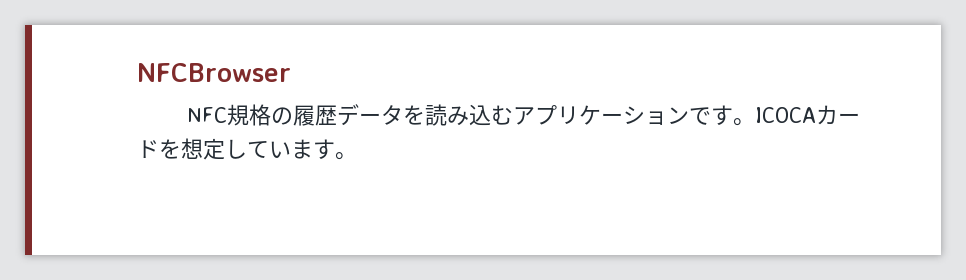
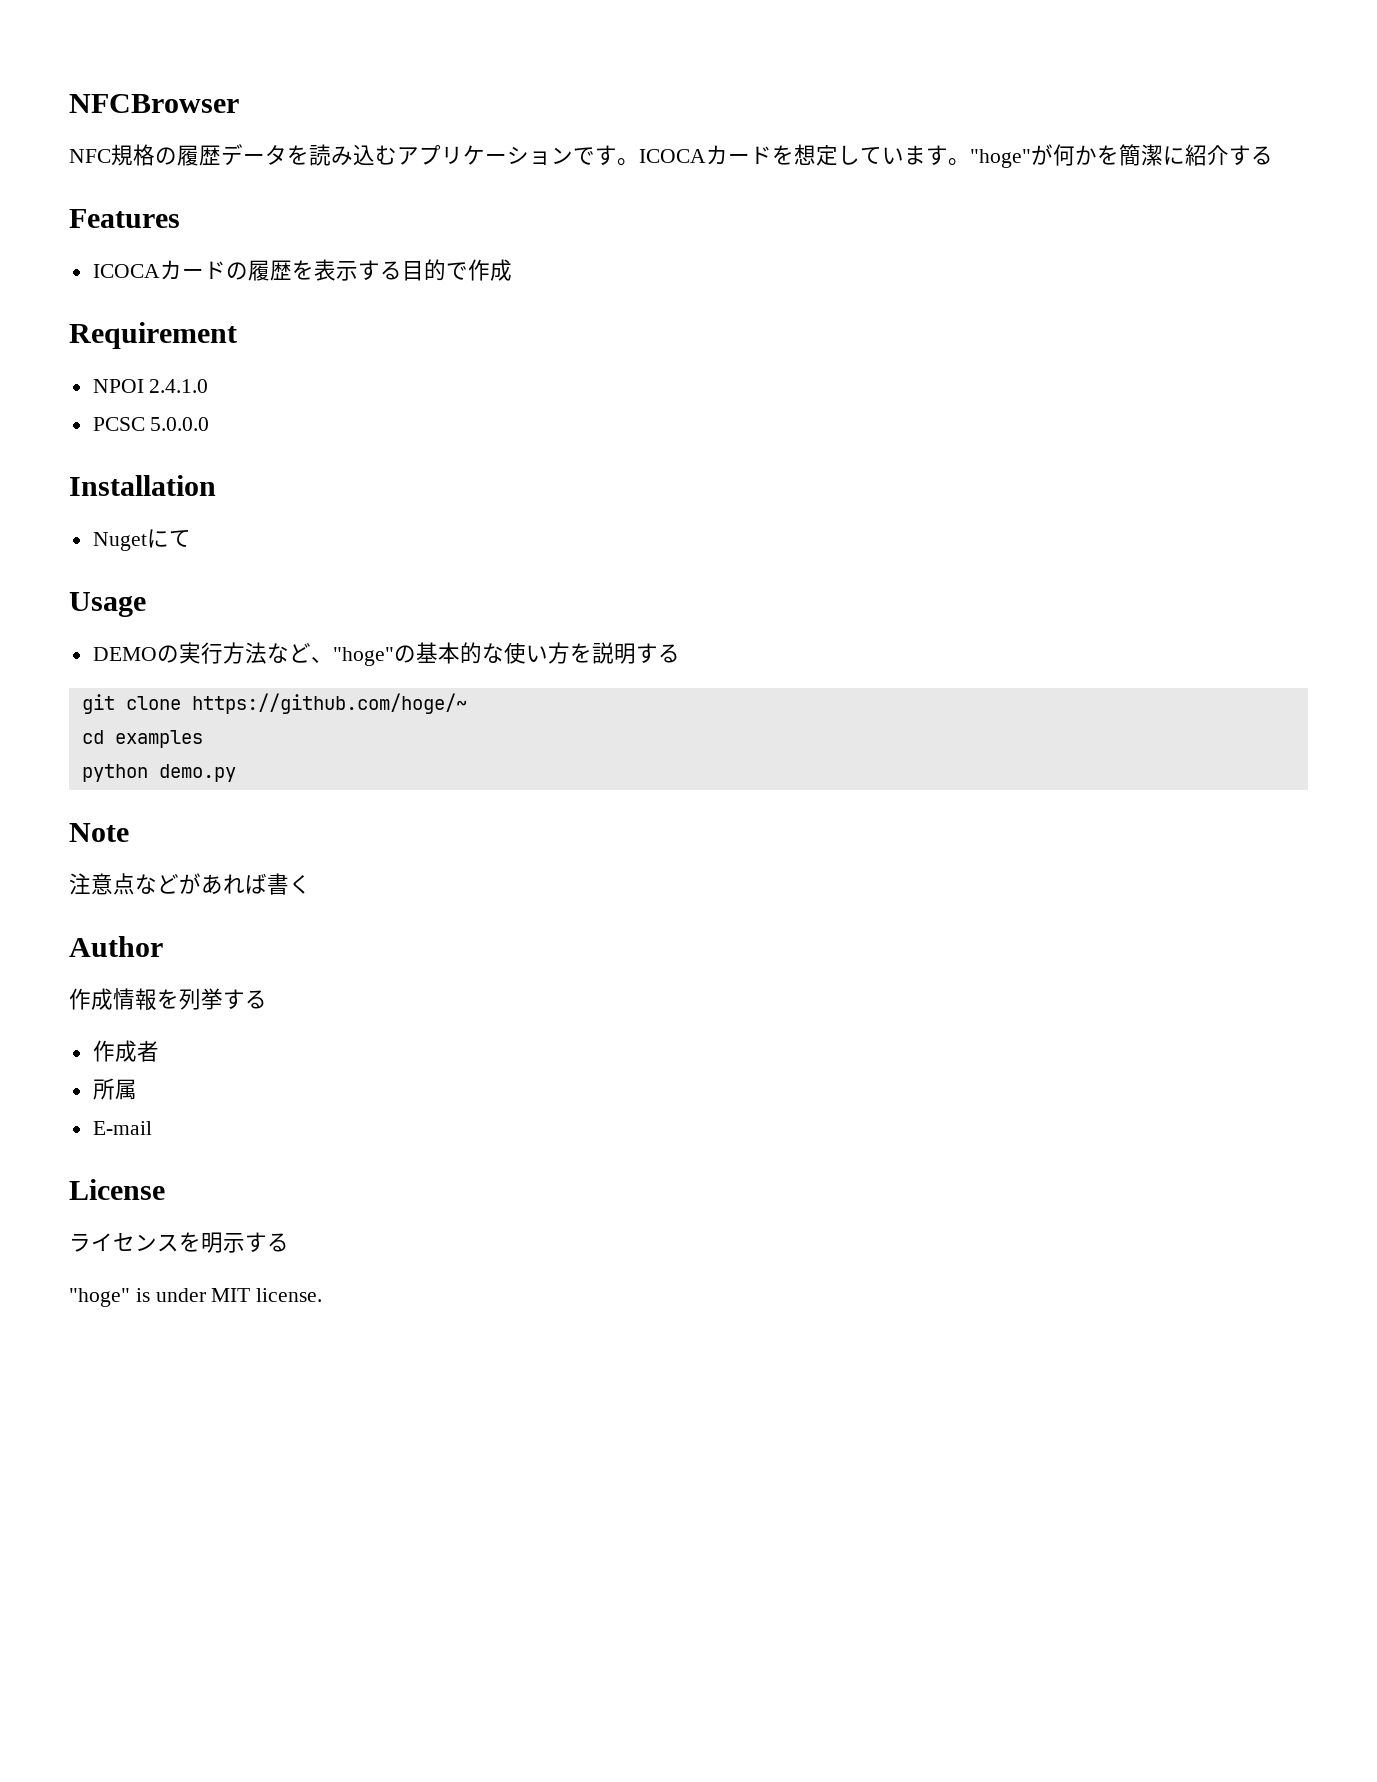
(357, 156) none -> [970,144,1273,168] [69,209,180,228] [92,259,512,281] [69,322,237,349] [92,379,209,393] [92,417,210,431] [69,475,216,496] [92,529,191,551] [69,592,146,617] [92,642,680,666] [81,693,467,714] [81,730,203,748] [81,764,236,782] [69,823,129,842] [69,873,311,895] [69,936,163,957] [69,988,267,1011] [92,1040,159,1062] [92,1078,137,1100] [92,1121,152,1135] [69,1179,165,1200] [69,1232,289,1253] [69,1288,323,1307] "hoge"が何かを簡潔に紹介する // Features // ICOCAカードの履歴を表示する目的で作成 // Requirement // NPOI 2.4.1.0 // PCSC 5.0.0.0 // Installation // Nugetにて // Usage // DEMOの実行方法など、"hoge"の基本的な使い方を説明する // git clone https://github.com/hoge/~ // cd examples // python demo.py // Note // 注意点などがあれば書く // Author // 作成情報を列挙する // 作成者 // 所属 // E-mail // License // ライセンスを明示する // "hoge" is under MIT license.

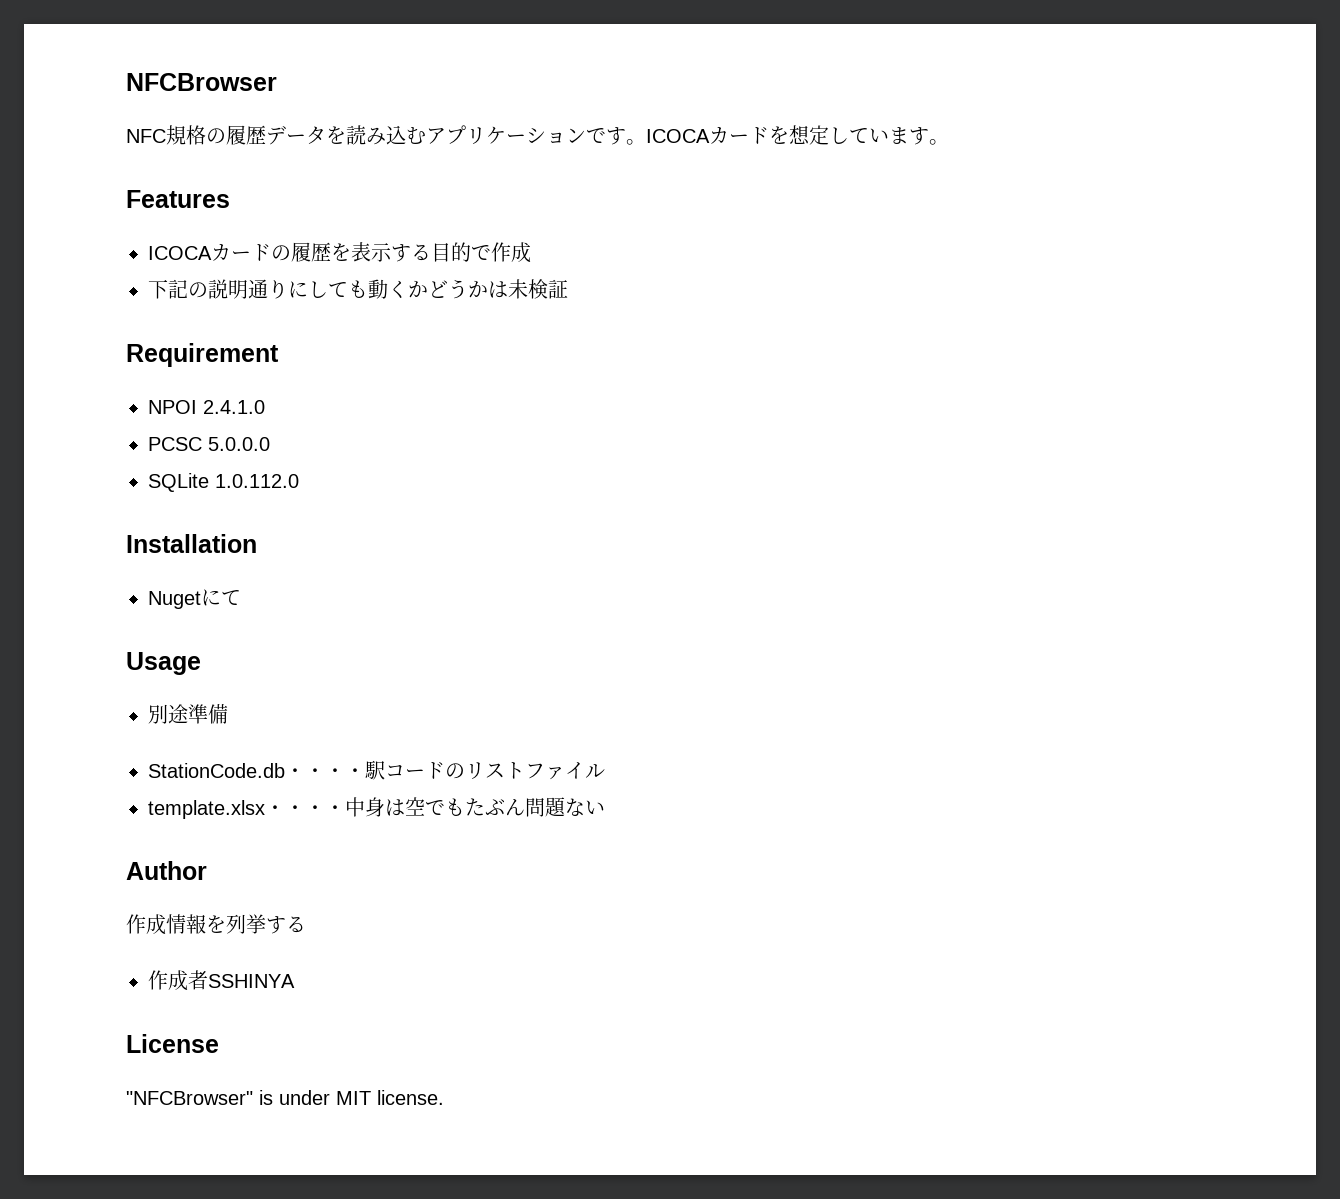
[970,144,1273,168] "hoge"が何かを簡潔に紹介する -> (949, 142) none
(512, 270) none -> [148,279,568,299] // 下記の説明通りにしても動くかどうかは未検証
(210, 424) none -> [148,473,299,492] // SQLite 1.0.112.0
[92,642,680,666] [81,693,467,714] [81,730,203,748] [81,764,236,782] [69,823,129,842] [69,873,311,895] DEMOの実行方法など、"hoge"の基本的な使い方を説明する // git clone https://github.com/hoge/~ // cd examples // python demo.py // Note // 注意点などがあれば書く -> [148,704,228,724] [148,760,605,780] [148,797,605,819] 別途準備 // StationCode.db・・・・駅コードのリストファイル // template.xlsx・・・・中身は空でもたぶん問題ない
[92,1078,137,1100] [92,1121,152,1135] // 所属 // E-mail -> [208,974,295,988] SSHINYA
[69,1232,289,1253] [69,1288,130,1307] ライセンスを明示する // "hoge" -> [126,1091,253,1105] "NFCBrowser"

